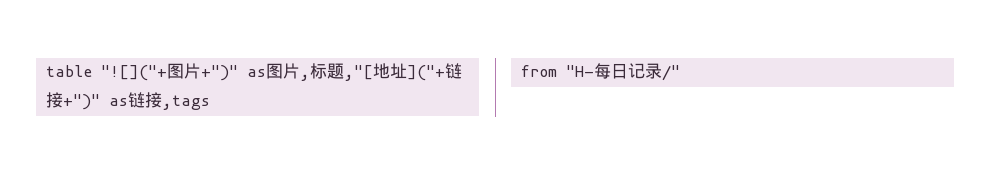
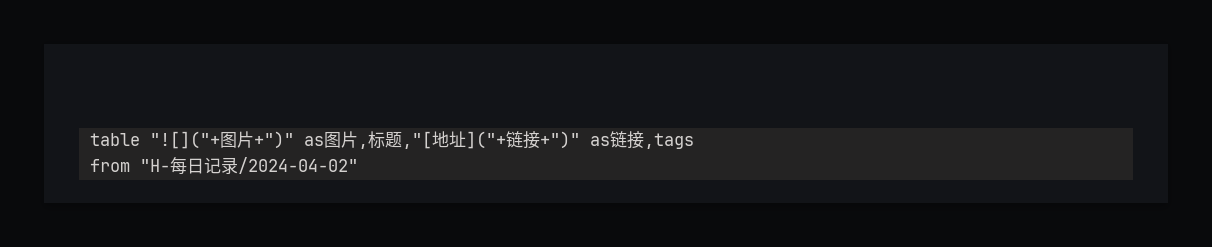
[661,65,680,81] /" -> [237,157,358,174] /2024-04-02"

